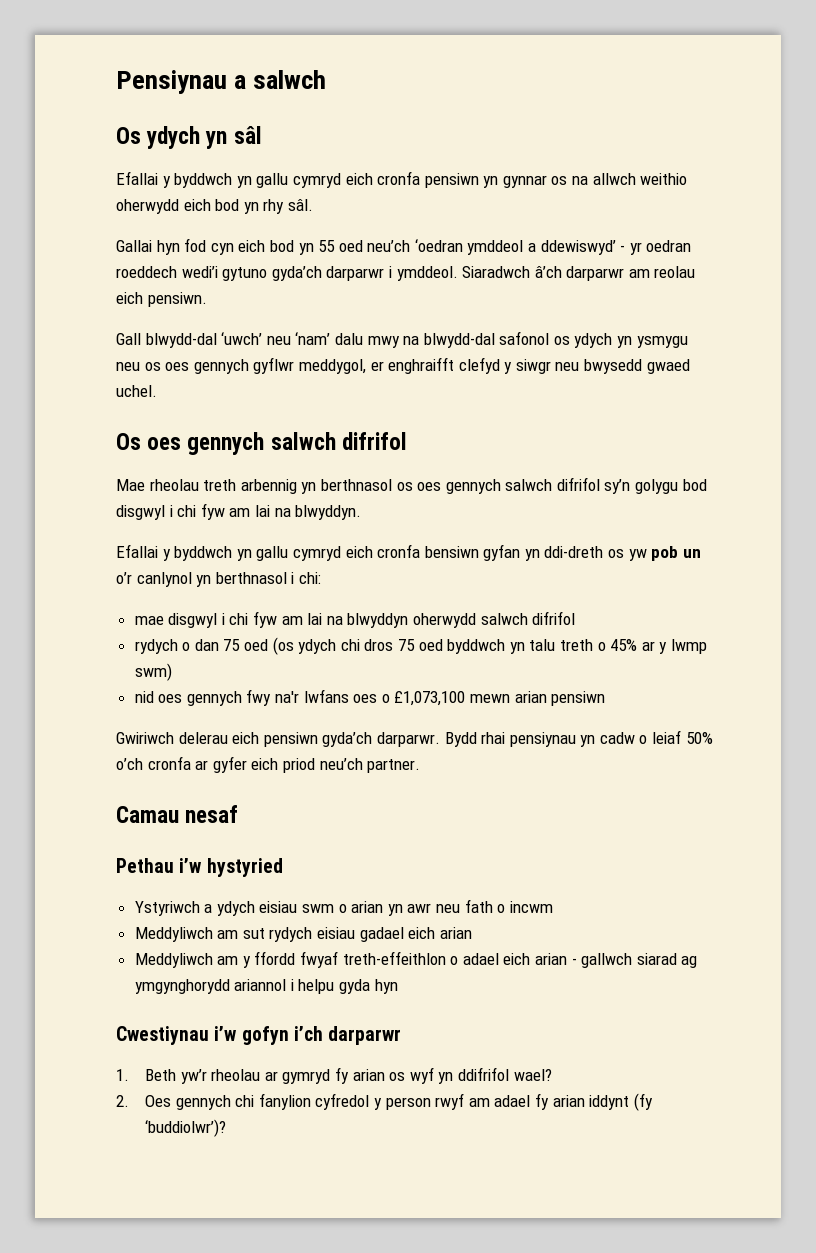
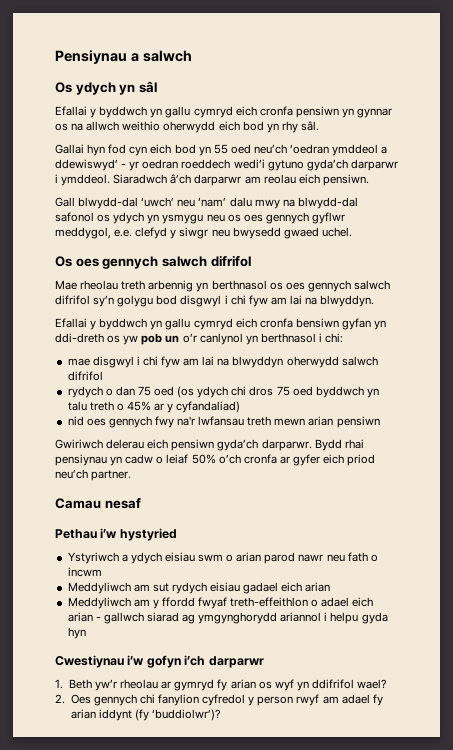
[370,357,455,374] er enghraifft -> [114,229,133,237] e.e.
[670,639,707,654] [134,663,172,681] lwmp swm) -> [176,401,241,413] cyfandaliad)
[303,689,466,706] lwfans oes o £1,073,100 -> [198,416,272,426] lwfansau treth
[387,903,432,916] yn awr -> [264,552,324,564] parod nawr

